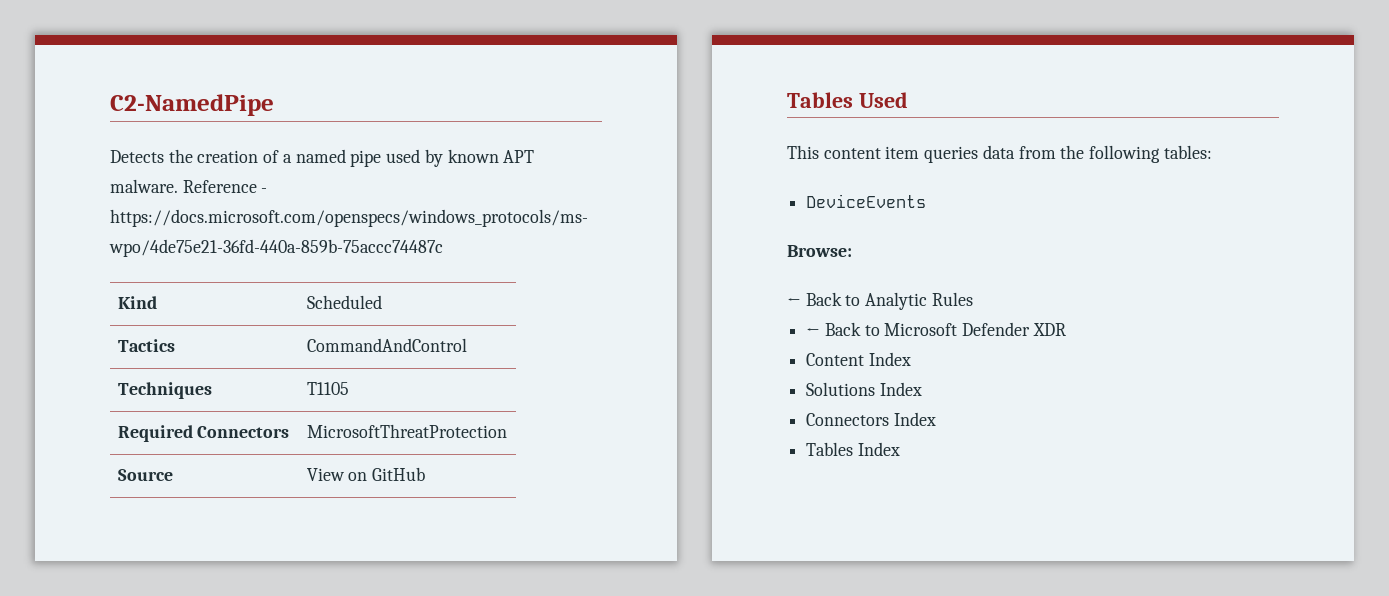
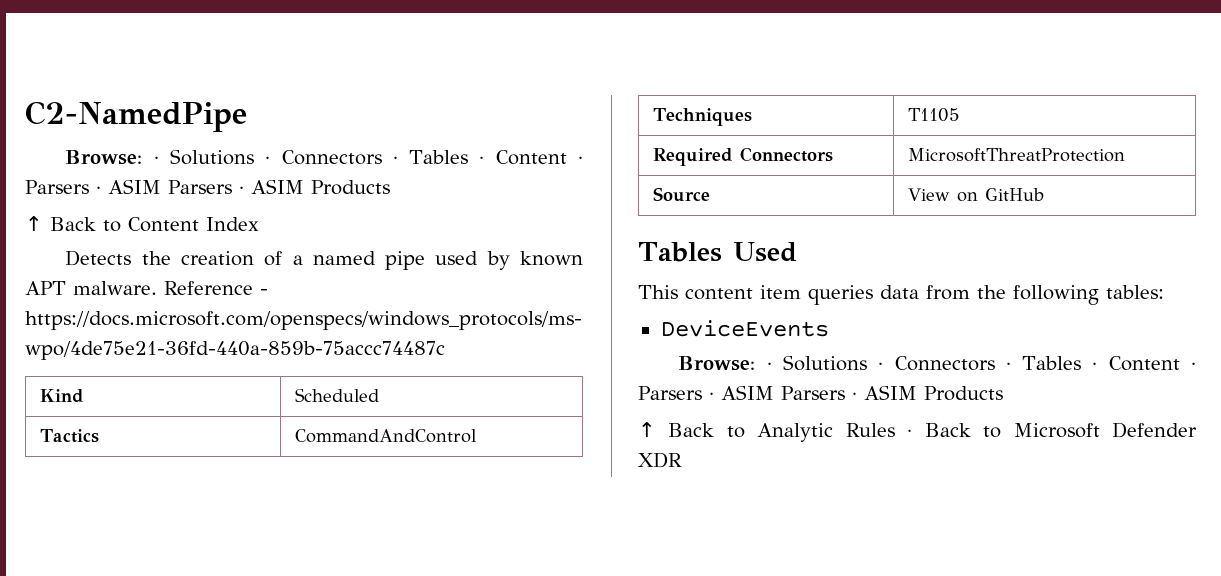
(274, 105) none -> [65,149,583,165] [25,179,390,195] [25,216,259,232] // Browse: · Solutions · Connectors · Tables · Content · Parsers · ASIM Parsers · ASIM Products // ↑ Back to Content Index
[787,297,801,306] // ← -> [766,355,1196,371] [638,385,1003,401] [638,422,656,437] · Solutions · Connectors · Tables · Content · Parsers · ASIM Parsers · ASIM Products // ↑
[806,327,821,336] // ← -> [907,429,913,437] ·
[806,352,911,366] [806,382,922,396] [806,412,936,426] [806,442,900,456] // Content Index // Solutions Index // Connectors Index // Tables Index -> (682, 460) none

